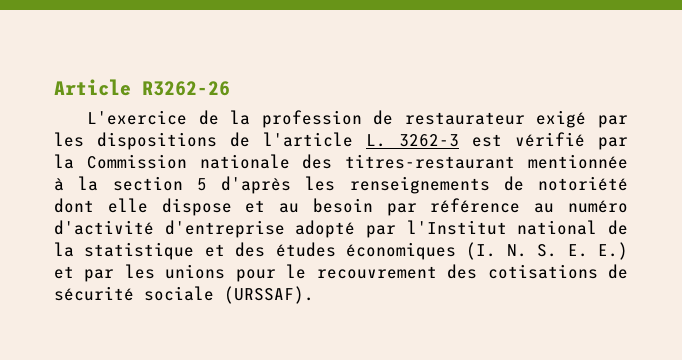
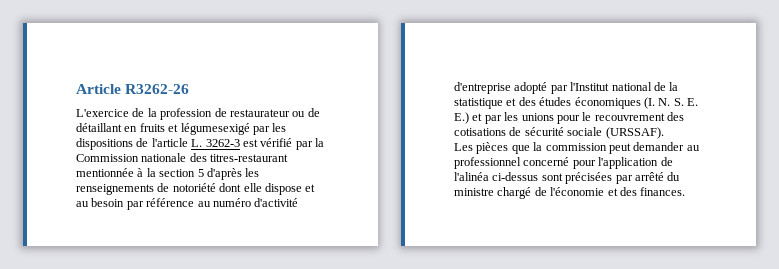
[536,110,587,128] exigé -> [292,108,320,117] [76,123,250,135] ou de détaillant en fruits et légumesexigé
(314, 295) none -> [454,142,700,154] [454,157,673,169] [454,172,681,184] [454,187,686,199] // Les pièces que la commission peut demander au professionnel concerné pour l'application de l'alinéa ci-dessus sont précisées par arrêté du ministre chargé de l'économie et des finances.

